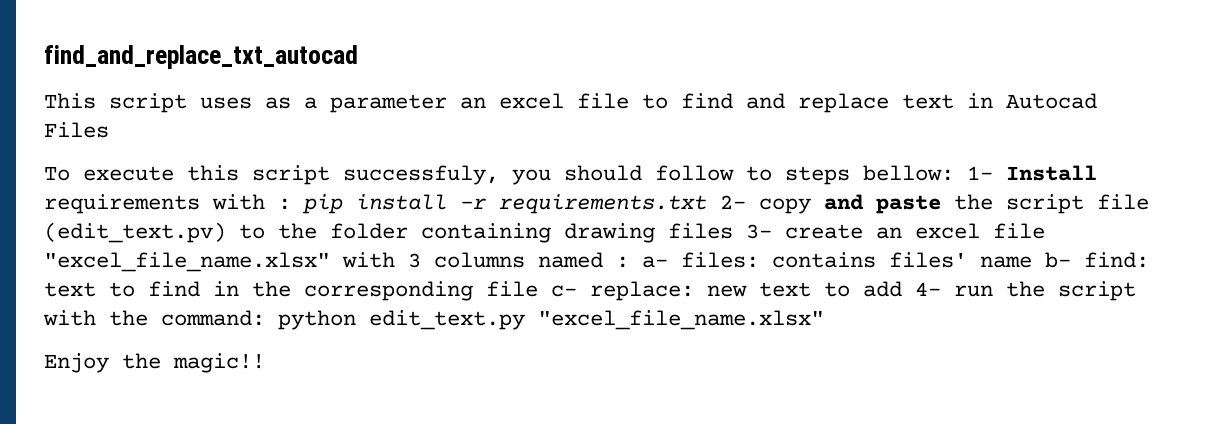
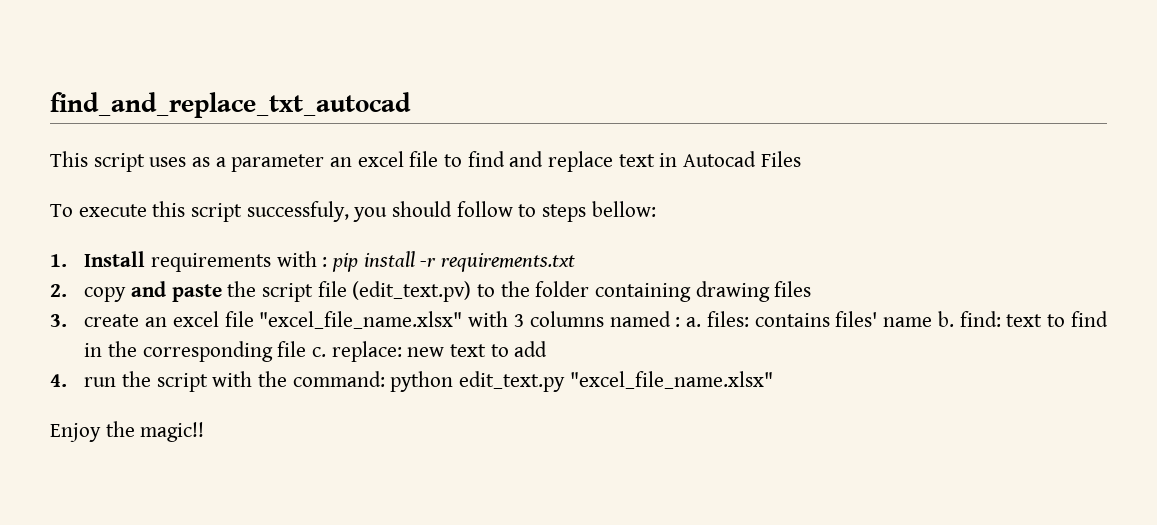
[967,166,993,180] 1- -> [50,254,67,267] // 1.
[720,195,746,209] 2- -> [50,284,67,297] // 2.
[746,224,772,239] 3- -> [50,314,67,327] // 3.
[642,256,668,268] a- -> [686,317,702,327] a.
[1045,252,1071,268] b- -> [937,311,954,327] b.
[551,285,577,297] c- -> [311,347,326,357] c.
[915,282,941,296] 4- -> [50,374,67,387] // 4.

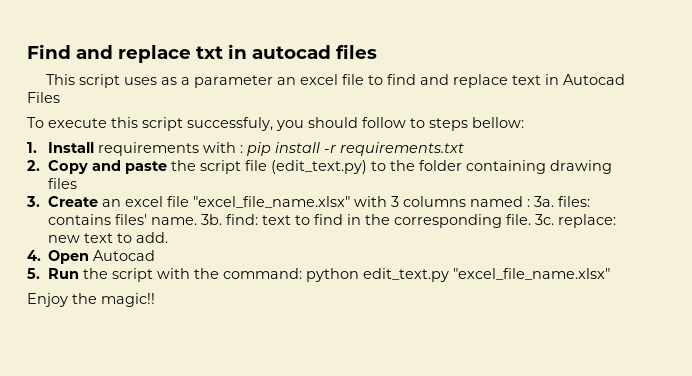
[50,92,411,118] find_and_replace_txt_autocad -> [27,44,377,63] Find and replace txt in autocad files
[84,287,127,302] copy -> [47,160,88,174] Copy
[352,281,472,302] (edit_text.pv) -> [270,160,367,174] (edit_text.py)
[84,314,140,327] create -> [47,196,98,207] Create
[686,317,702,327] a. -> [533,196,554,207] 3a.
[883,311,954,327] name b. -> [150,214,222,225] name. 3b.
[277,341,326,357] file c. -> [505,214,554,225] file. 3c.
[514,341,548,357] add -> [135,232,168,243] add.
[84,377,117,387] run -> [48,250,156,264] [27,268,79,279] Open Autocad // 5. Run

